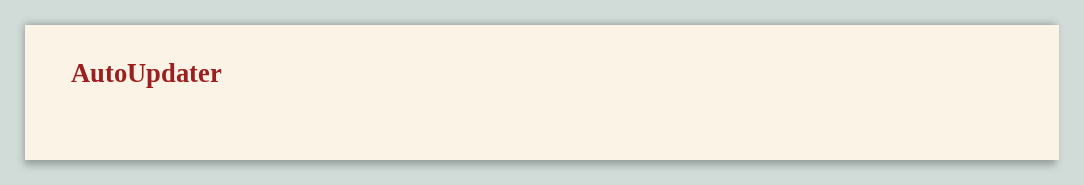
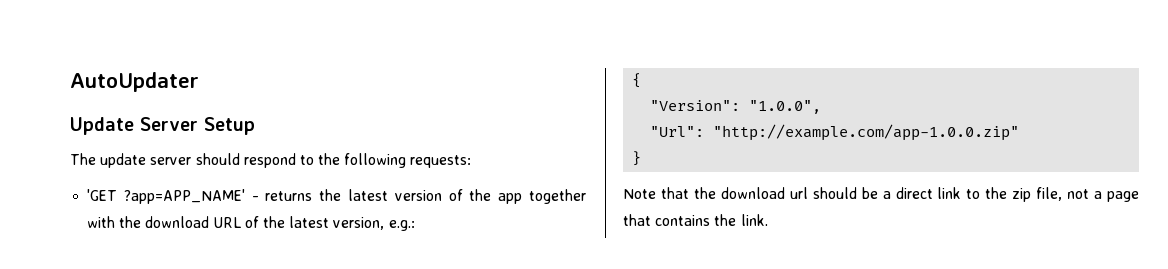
(222, 75) none -> [70,117,255,135] [70,153,472,168] [87,189,586,204] [87,216,415,231] [632,73,642,88] [650,100,822,114] [650,124,1020,141] [632,151,642,166] [623,187,1139,202] [623,214,768,226] // Update Server Setup // The update server should respond to the following requests: // 'GET ?app=APP_NAME' - returns the latest version of the app together with the download URL of the latest version, e.g.: // { // "Version": "1.0.0", // "Url": "http://example.com/app-1.0.0.zip" // } // Note that the download url should be a direct link to the zip file, not a page that contains the link.

